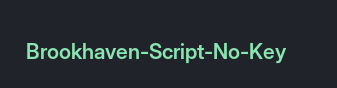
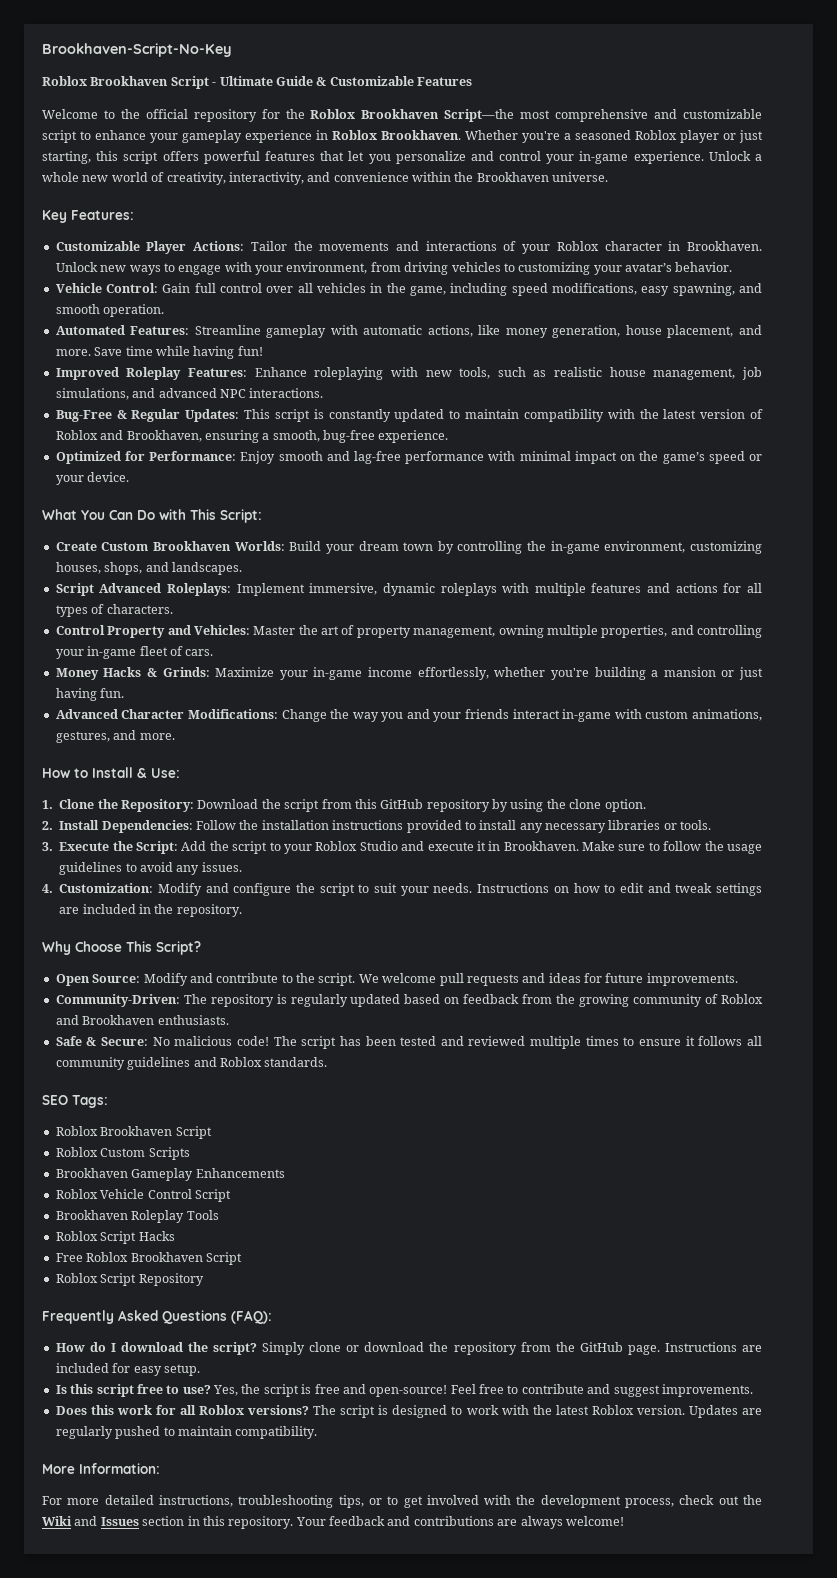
(287, 53) none -> [42,76,472,89] [42,109,762,122] [42,130,763,143] [42,151,762,164] [42,172,609,185] [42,210,134,223] [55,241,762,254] [55,262,733,275] [55,283,762,296] [55,304,165,317] [55,325,762,338] [55,346,263,359] [55,367,762,380] [55,388,324,400] [55,409,763,422] [55,430,449,443] [55,451,762,464] [55,472,130,485] [42,509,262,523] [55,541,762,554] [55,562,242,575] [55,583,762,596] [55,604,173,617] [55,625,762,638] [55,646,214,659] [55,667,764,680] [55,688,125,701] [55,709,762,722] [55,730,175,743] [42,767,180,778] [42,799,646,812] [42,820,712,833] [42,841,763,854] [59,862,242,875] [42,883,763,896] [59,904,242,917] [42,941,201,955] [55,973,738,986] [55,994,763,1007] [55,1015,229,1025] [55,1036,763,1049] [55,1057,328,1070] [42,1095,108,1108] [55,1126,212,1139] [55,1147,190,1160] [55,1168,285,1181] [55,1189,231,1202] [55,1210,219,1223] [55,1231,175,1244] [55,1252,242,1265] [55,1273,204,1286] [42,1310,272,1324] [55,1342,763,1355] [55,1363,200,1376] [55,1384,753,1397] [55,1405,762,1418] [55,1426,318,1439] [42,1463,160,1474] [42,1495,762,1508] [42,1516,624,1529] // Roblox Brookhaven Script - Ultimate Guide & Customizable Features // Welcome to the official repository for the Roblox Brookhaven Script—the most comprehensive and customizable script to enhance your gameplay experience in Roblox Brookhaven. Whether you're a seasoned Roblox player or just starting, this script offers powerful features that let you personalize and control your in-game experience. Unlock a whole new world of creativity, interactivity, and convenience within the Brookhaven universe. // Key Features: // Customizable Player Actions: Tailor the movements and interactions of your Roblox character in Brookhaven. Unlock new ways to engage with your environment, from driving vehicles to customizing your avatar’s behavior. // Vehicle Control: Gain full control over all vehicles in the game, including speed modifications, easy spawning, and smooth operation. // Automated Features: Streamline gameplay with automatic actions, like money generation, house placement, and more. Save time while having fun! // Improved Roleplay Features: Enhance roleplaying with new tools, such as realistic house management, job simulations, and advanced NPC interactions. // Bug-Free & Regular Updates: This script is constantly updated to maintain compatibility with the latest version of Roblox and Brookhaven, ensuring a smooth, bug-free experience. // Optimized for Performance: Enjoy smooth and lag-free performance with minimal impact on the game’s speed or your device. // What You Can Do with This Script: // Create Custom Brookhaven Worlds: Build your dream town by controlling the in-game environment, customizing houses, shops, and landscapes. // Script Advanced Roleplays: Implement immersive, dynamic roleplays with multiple features and actions for all types of characters. // Control Property and Vehicles: Master the art of property management, owning multiple properties, and controlling your in-game fleet of cars. // Money Hacks & Grinds: Maximize your in-game income effortlessly, whether you're building a mansion or just having fun. // Advanced Character Modifications: Change the way you and your friends interact in-game with custom animations, gestures, and more. // How to Install & Use: // 1. Clone the Repository: Download the script from this GitHub repository by using the clone option. // 2. Install Dependencies: Follow the installation instructions provided to install any necessary libraries or tools. // 3. Execute the Script: Add the script to your Roblox Studio and execute it in Brookhaven. Make sure to follow the usage guidelines to avoid any issues. // 4. Customization: Modify and configure the script to suit your needs. Instructions on how to edit and tweak settings are included in the repository. // Why Choose This Script? // Open Source: Modify and contribute to the script. We welcome pull requests and ideas for future improvements. // Community-Driven: The repository is regularly updated based on feedback from the growing community of Roblox and Brookhaven enthusiasts. // Safe & Secure: No malicious code! The script has been tested and reviewed multiple times to ensure it follows all community guidelines and Roblox standards. // SEO Tags: // Roblox Brookhaven Script // Roblox Custom Scripts // Brookhaven Gameplay Enhancements // Roblox Vehicle Control Script // Brookhaven Roleplay Tools // Roblox Script Hacks // Free Roblox Brookhaven Script // Roblox Script Repository // Frequently Asked Questions (FAQ): // How do I download the script? Simply clone or download the repository from the GitHub page. Instructions are included for easy setup. // Is this script free to use? Yes, the script is free and open-source! Feel free to contribute and suggest improvements. // Does this work for all Roblox versions? The script is designed to work with the latest Roblox version. Updates are regularly pushed to maintain compatibility. // More Information: // For more detailed instructions, troubleshooting tips, or to get involved with the development process, check out the Wiki and Issues section in this repository. Your feedback and contributions are always welcome!

